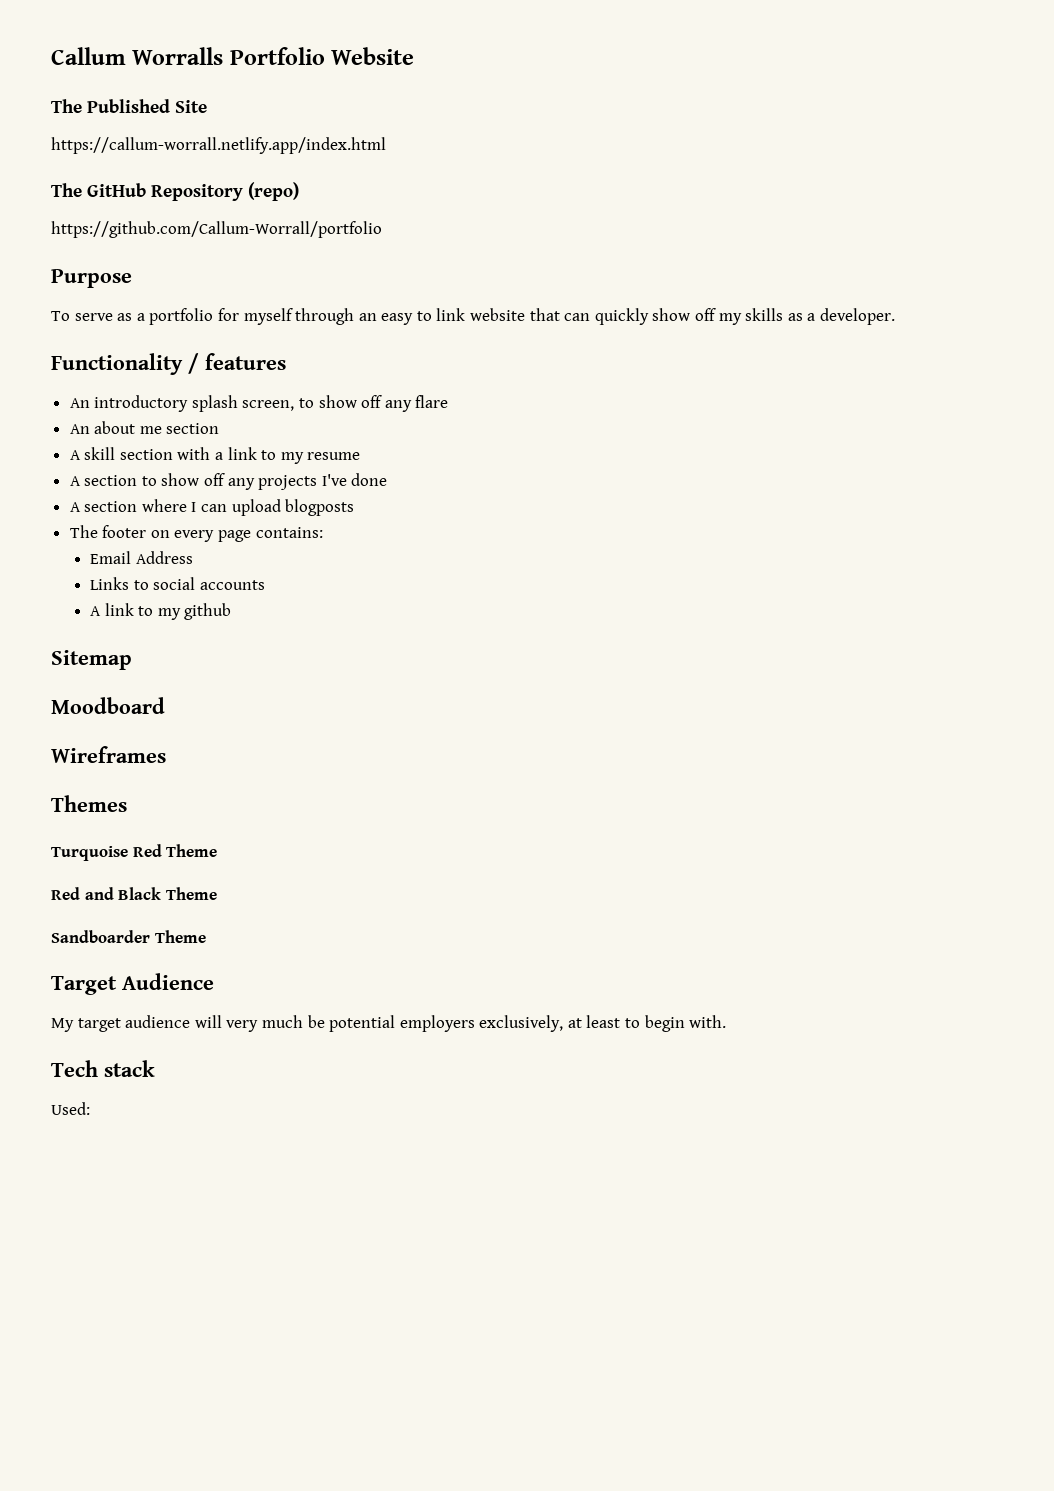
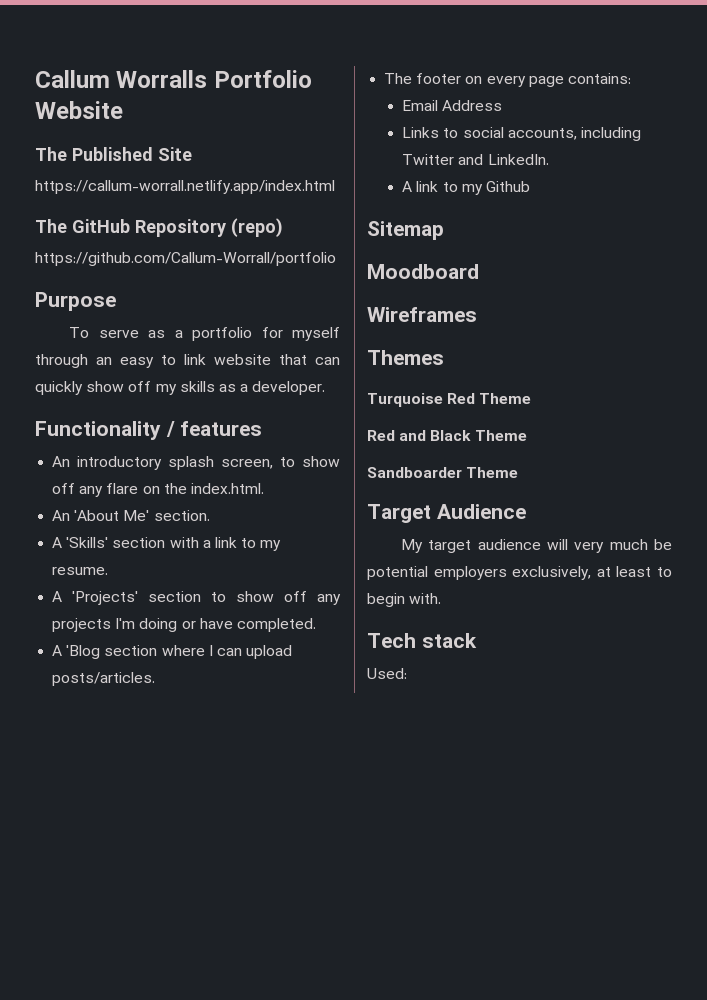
[69,421,220,434] [69,447,116,460] // An about me section // A skill -> [142,483,264,494] [52,510,210,521] [52,537,109,548] on the index.html. // An 'About Me' section. // A 'Skills'
[307,452,361,460] [69,476,81,486] resume // A -> [52,567,109,575] [52,591,139,605] resume. // A 'Projects'
[321,473,388,486] [69,502,81,512] I've done // A -> [115,618,316,632] [52,645,101,659] I'm doing or have completed. // A 'Blog
[285,499,355,516] blogposts -> [52,672,156,686] posts/articles.
[199,580,265,590] accounts -> [507,127,641,141] [402,154,549,165] accounts, including Twitter and LinkedIn.
[184,603,232,620] github -> [485,181,530,192] Github

